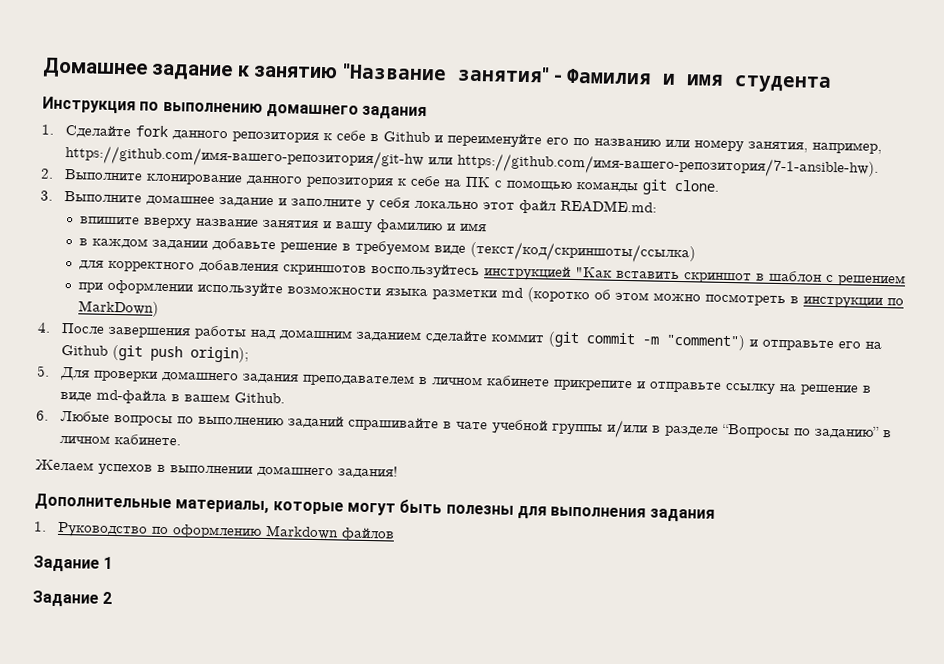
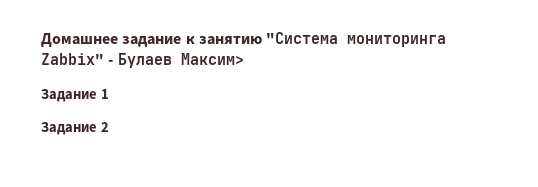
[341,63,833,93] [42,96,428,121] [41,124,883,154] [65,145,880,179] [40,168,721,195] [40,190,658,214] [80,216,488,234] [79,237,697,264] [79,259,907,287] [78,279,905,310] [78,300,160,317] [37,322,883,352] [61,344,250,363] [37,365,873,396] [60,389,286,405] [36,410,893,439] [59,434,182,446] [35,459,398,479] [34,493,715,523] [34,521,396,542] "Название занятия" - Фамилия и имя студента // Инструкция по выполнению домашнего задания // 1. Сделайте fork данного репозитория к себе в Github и переименуйте его по названию или номеру занятия, например, https://github.com/имя-вашего-репозитория/git-hw или https://github.com/имя-вашего-репозитория/7-1-ansible-hw). // 2. Выполните клонирование данного репозитория к себе на ПК с помощью команды git clone. // 3. Выполните домашнее задание и заполните у себя локально этот файл README.md: // впишите вверху название занятия и вашу фамилию и имя // в каждом задании добавьте решение в требуемом виде (текст/код/скриншоты/ссылка) // для корректного добавления скриншотов воспользуйтесь инструкцией "Как вставить скриншот в шаблон с решением // при оформлении используйте возможности языка разметки md (коротко об этом можно посмотреть в инструкции по MarkDown) // 4. После завершения работы над домашним заданием сделайте коммит (git commit -m "comment") и отправьте его на Github (git push origin); // 5. Для проверки домашнего задания преподавателем в личном кабинете прикрепите и отправьте ссылку на решение в виде md-файла в вашем Github. // 6. Любые вопросы по выполнению заданий спрашивайте в чате учебной группы и/или в разделе “Вопросы по заданию” в личном кабинете. // Желаем успехов в выполнении домашнего задания! // Дополнительные материалы, которые могут быть полезны для выполнения задания // 1. Руководство по оформлению Markdown файлов -> [266,32,447,47] [41,53,244,68] "Система мониторинга Zabbix" - Булаев Максим>

